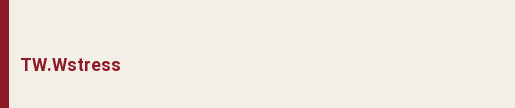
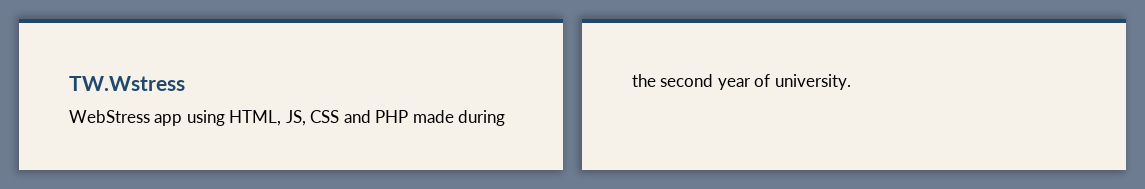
(121, 64) none -> [69,110,506,126] [632,74,851,90] // WebStress app using HTML, JS, CSS and PHP made during the second year of university.

